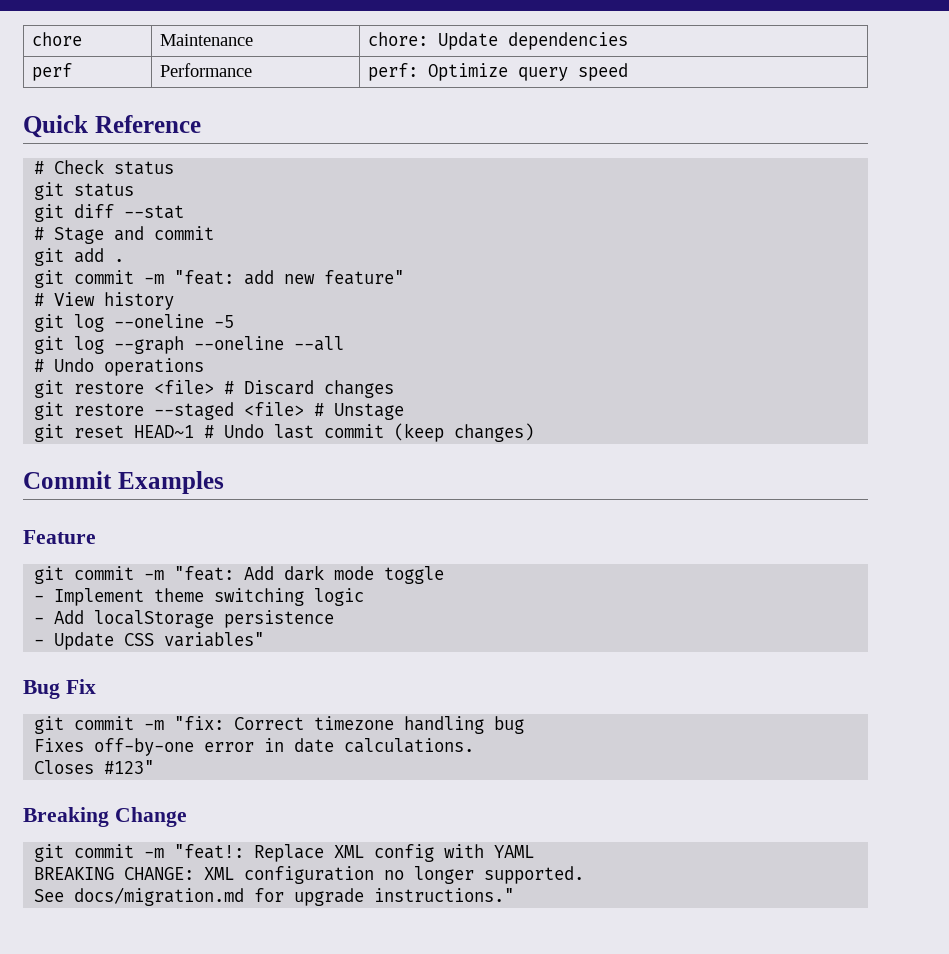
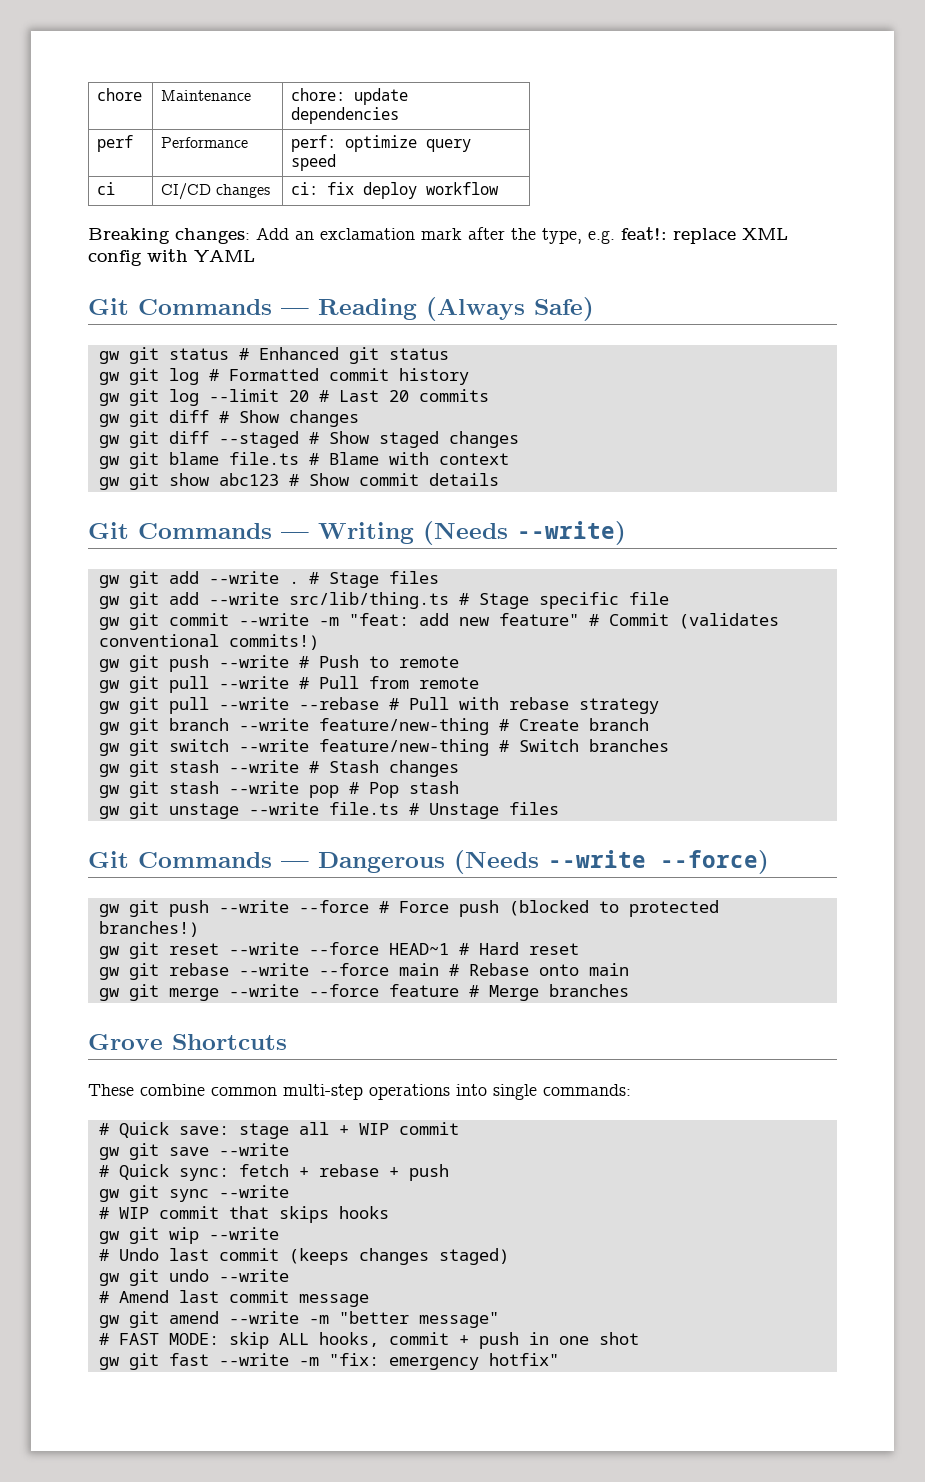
[437,32,498,50] Update -> [354,88,409,105] update
[427,63,508,81] Optimize -> [345,135,418,152] optimize
[23,115,201,138] [34,159,175,175] [34,182,135,200] [34,204,185,222] [34,226,215,244] [34,248,125,266] [34,270,135,288] // Quick Reference // # Check status // git status // git diff --stat // # Stage and commit // git add . // git commit -> [97,182,116,195] [161,183,271,200] [291,182,500,199] [88,227,788,244] [88,249,255,266] [88,297,594,321] [98,347,449,364] [98,368,469,385] [98,389,489,406] [98,410,359,427] [98,431,519,448] [98,452,509,469] [98,473,499,490] [88,521,626,545] [98,571,439,588] [98,592,669,609] [98,613,309,630] // ci | CI/CD changes | ci: fix deploy workflow // Breaking changes: Add an exclamation mark after the type, e.g. feat!: replace XML config with YAML // Git Commands — Reading (Always Safe) // gw git status # Enhanced git status // gw git log # Formatted commit history // gw git log --limit 20 # Last 20 commits // gw git diff # Show changes // gw git diff --staged # Show staged changes // gw git blame file.ts # Blame with context // gw git show abc123 # Show commit details // Git Commands — Writing (Needs --write) // gw git add --write . # Stage files // gw git add --write src/lib/thing.ts # Stage specific file // gw git commit --write
[34,292,175,310] [34,314,235,332] [34,336,345,354] [34,358,205,376] [34,380,395,398] [34,402,405,420] [34,423,535,442] [23,471,224,494] [23,530,96,544] [34,565,445,584] [34,588,365,606] [34,610,335,628] [34,632,265,650] [23,679,96,699] [34,716,525,734] [34,738,475,756] [34,760,155,774] [23,807,187,827] [34,844,535,862] [34,866,585,884] [34,887,515,906] // # View history // git log --oneline -5 // git log --graph --oneline --all // # Undo operations // git restore <file> # Discard changes // git restore --staged <file> # Unstage // git reset HEAD~1 # Undo last commit (keep changes) // Commit Examples // Feature // git commit -m "feat: Add dark mode toggle // - Implement theme switching logic // - Add localStorage persistence // - Update CSS variables" // Bug Fix // git commit -m "fix: Correct timezone handling bug // Fixes off-by-one error in date calculations. // Closes #123" // Breaking Change // git commit -m "feat!: Replace XML config with YAML // BREAKING CHANGE: XML configuration no longer supported. // See docs/migration.md for upgrade instructions." -> [588,613,779,629] [98,634,319,650] [98,655,459,672] [98,676,479,693] [98,697,659,714] [98,718,649,735] [98,739,669,756] [98,760,459,777] [98,781,459,798] [98,802,559,819] [88,850,769,874] [98,900,719,917] [98,921,199,937] [98,942,579,959] [98,963,629,980] [98,984,629,1001] [88,1034,287,1050] [88,1084,631,1100] [98,1122,459,1139] [98,1143,289,1160] [98,1164,449,1181] [98,1185,289,1202] [98,1206,389,1223] [98,1227,279,1244] [98,1248,509,1265] [98,1269,289,1286] [98,1290,369,1307] [98,1311,499,1328] [98,1332,639,1349] [98,1353,559,1370] # Commit (validates conventional commits!) // gw git push --write # Push to remote // gw git pull --write # Pull from remote // gw git pull --write --rebase # Pull with rebase strategy // gw git branch --write feature/new-thing # Create branch // gw git switch --write feature/new-thing # Switch branches // gw git stash --write # Stash changes // gw git stash --write pop # Pop stash // gw git unstage --write file.ts # Unstage files // Git Commands — Dangerous (Needs --write --force) // gw git push --write --force # Force push (blocked to protected branches!) // gw git reset --write --force HEAD~1 # Hard reset // gw git rebase --write --force main # Rebase onto main // gw git merge --write --force feature # Merge branches // Grove Shortcuts // These combine common multi-step operations into single commands: // # Quick save: stage all + WIP commit // gw git save --write // # Quick sync: fetch + rebase + push // gw git sync --write // # WIP commit that skips hooks // gw git wip --write // # Undo last commit (keeps changes staged) // gw git undo --write // # Amend last commit message // gw git amend --write -m "better message" // # FAST MODE: skip ALL hooks, commit + push in one shot // gw git fast --write -m "fix: emergency hotfix"

